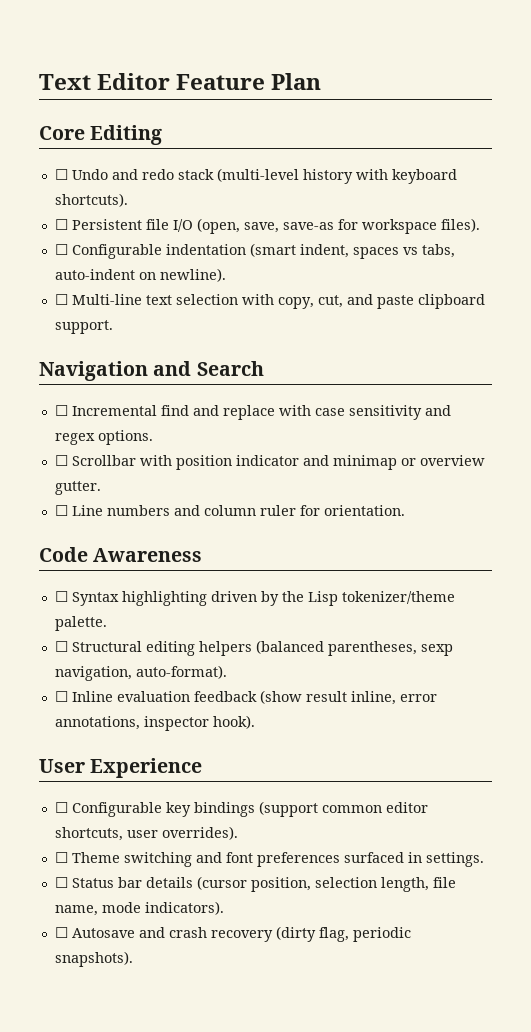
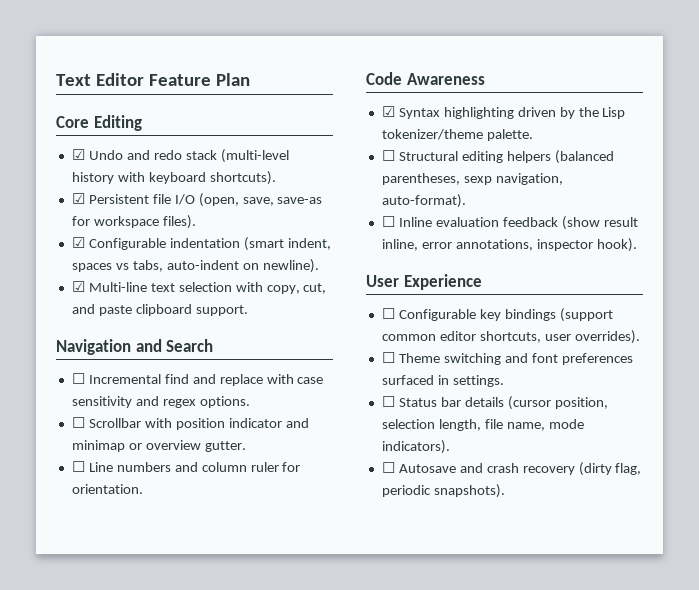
[54,169,68,180] ☐ -> [71,149,85,160] ☑
[54,219,68,230] ☐ -> [71,193,85,204] ☑
[54,244,68,255] ☐ -> [71,237,85,248] ☑
[54,294,68,305] ☐ -> [71,281,85,292] ☑
[54,591,68,602] ☐ -> [381,106,395,117] ☑

